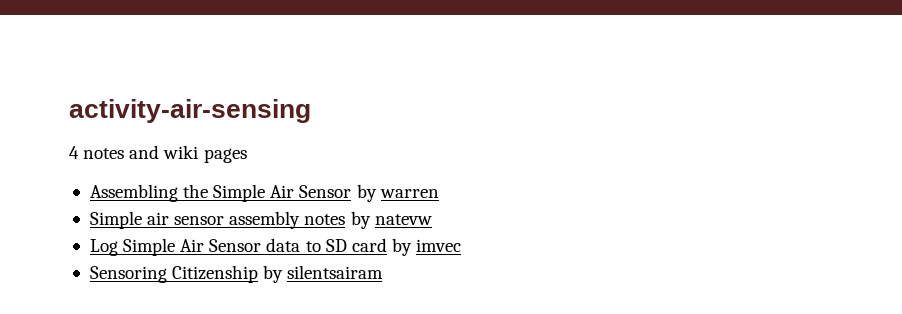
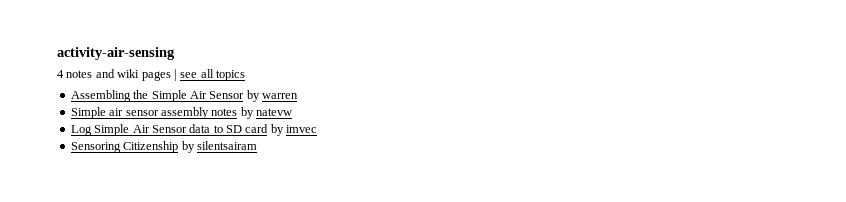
(247, 155) none -> [173,69,245,81] | see all topics

